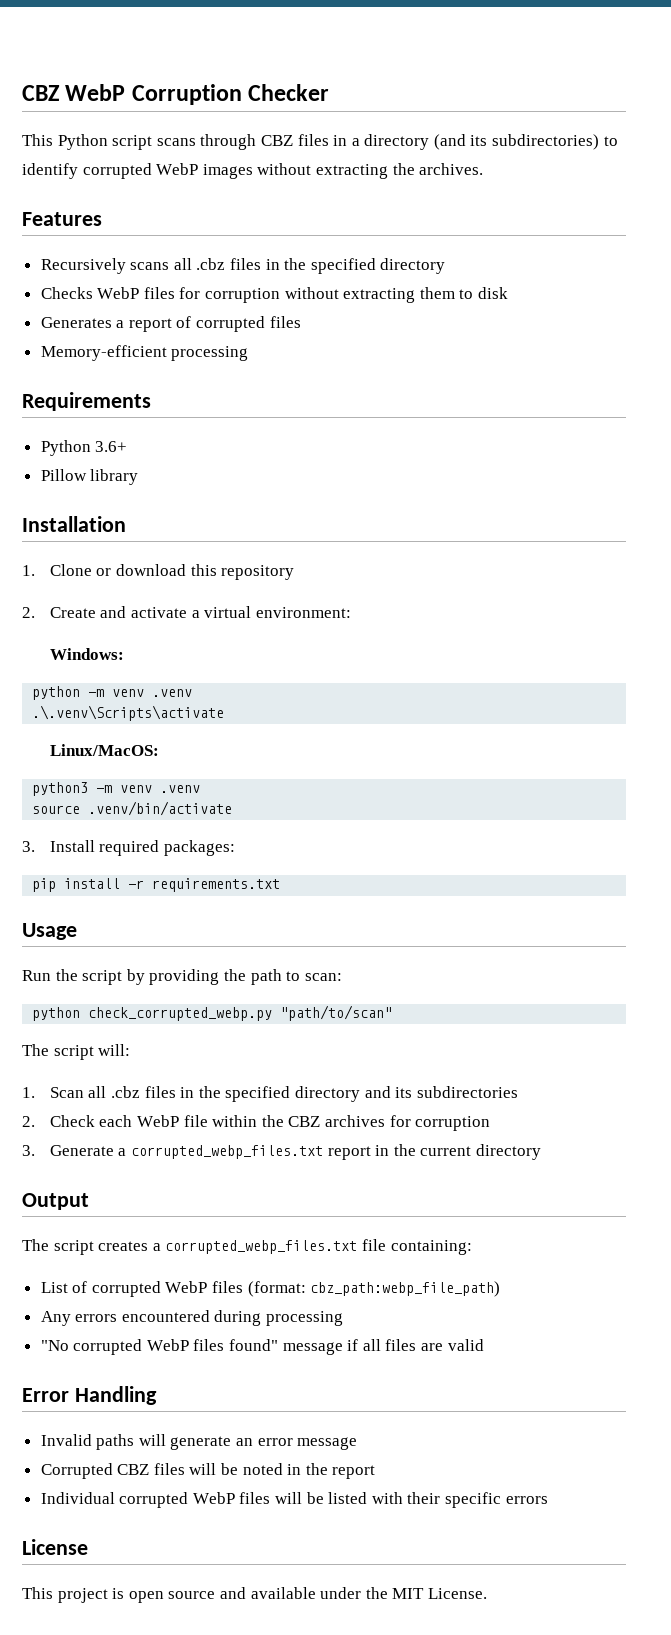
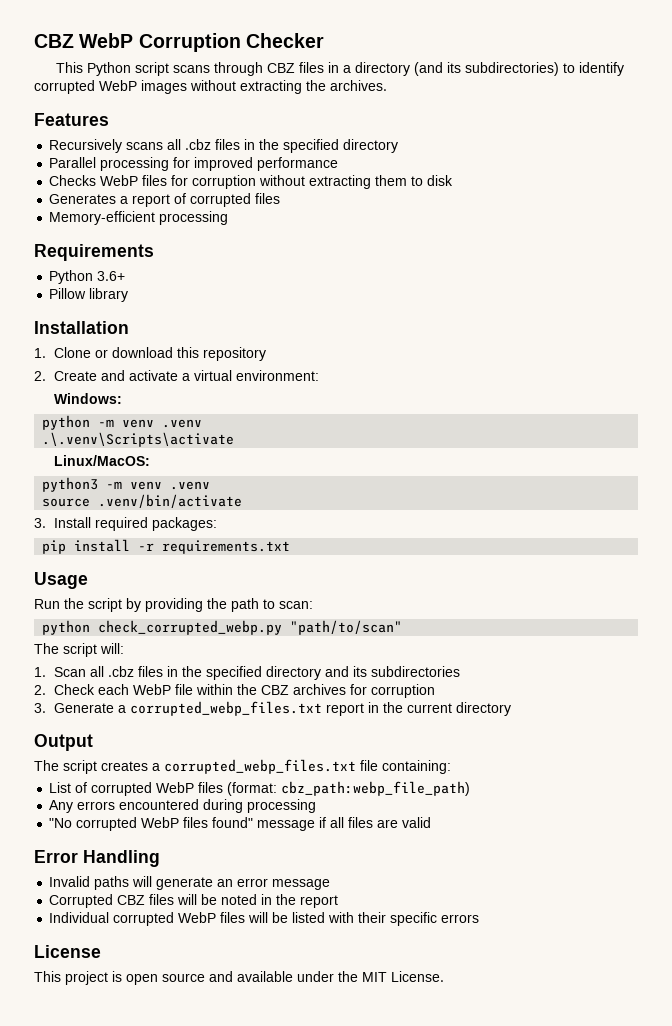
(446, 266) none -> [49,157,339,171] // Parallel processing for improved performance

